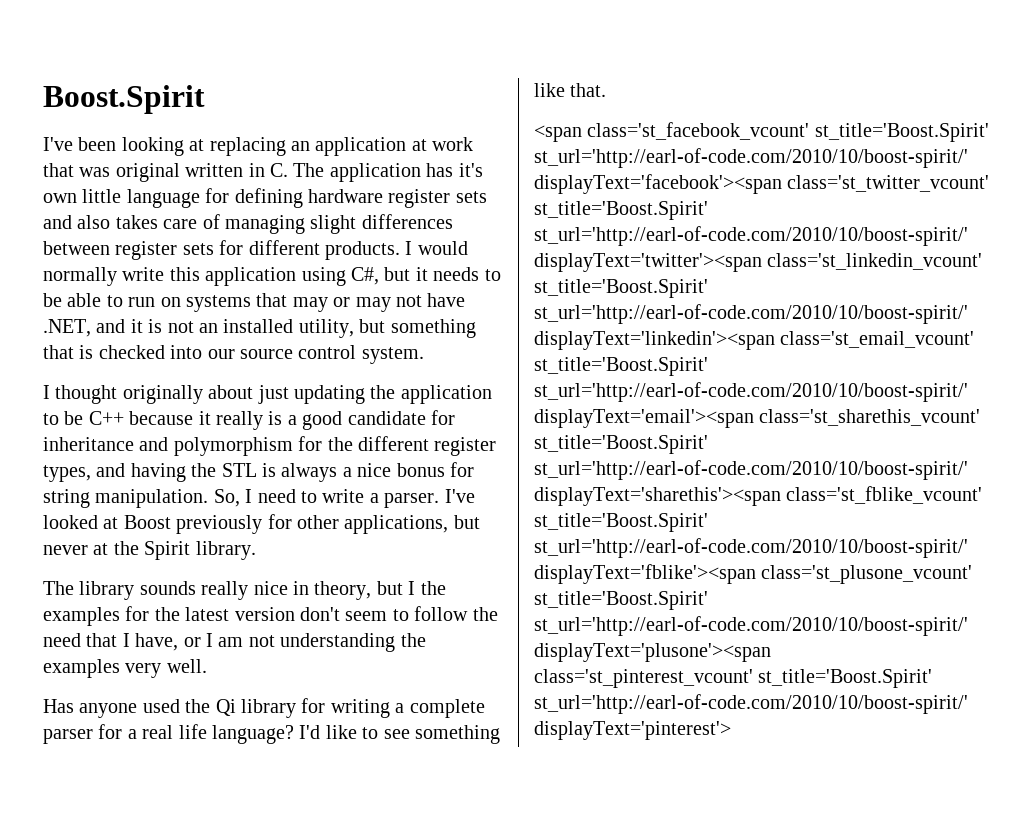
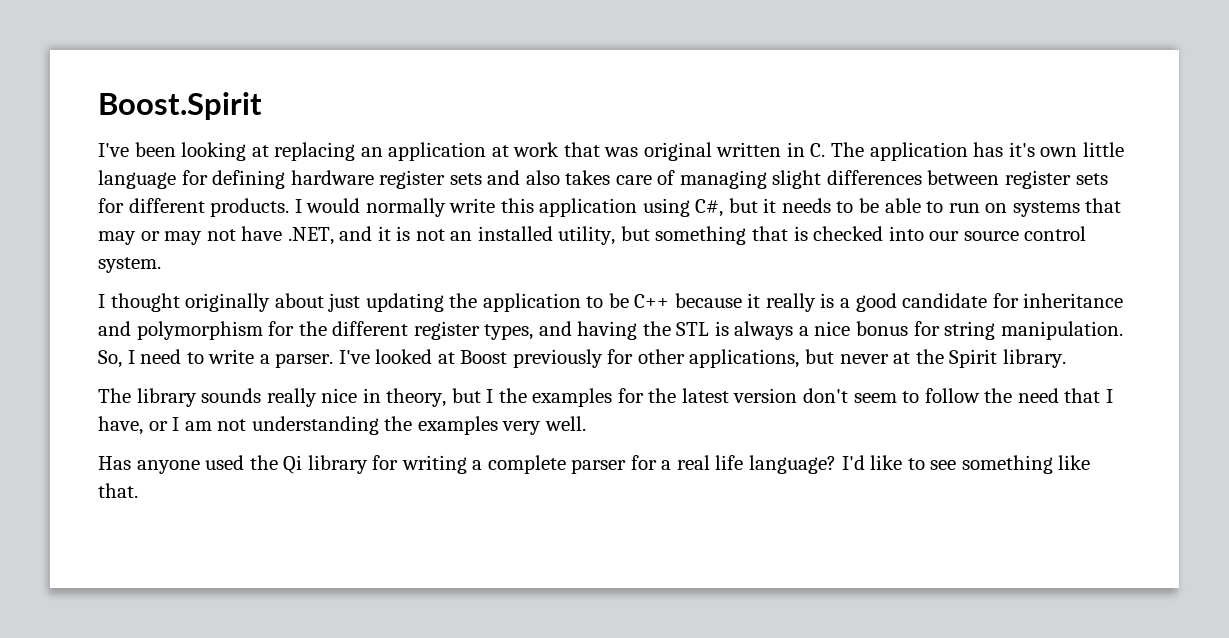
[534,122,989,142] [534,148,968,168] [534,174,990,194] [534,201,708,220] [534,226,968,246] [534,253,983,272] [534,279,708,298] [534,304,968,324] [534,331,975,350] [534,357,708,376] [534,382,968,402] [534,409,981,428] [534,435,708,454] [534,460,968,480] [534,486,983,506] [534,513,708,532] [534,538,968,558] [534,564,973,584] [534,591,708,610] [534,616,968,636] [534,643,771,662] [534,669,933,688] [534,694,968,714] [534,721,731,740] // <span class='st_facebook_vcount' st_title='Boost.Spirit' st_url='http://earl-of-code.com/2010/10/boost-spirit/' displayText='facebook'><span class='st_twitter_vcount' st_title='Boost.Spirit' st_url='http://earl-of-code.com/2010/10/boost-spirit/' displayText='twitter'><span class='st_linkedin_vcount' st_title='Boost.Spirit' st_url='http://earl-of-code.com/2010/10/boost-spirit/' displayText='linkedin'><span class='st_email_vcount' st_title='Boost.Spirit' st_url='http://earl-of-code.com/2010/10/boost-spirit/' displayText='email'><span class='st_sharethis_vcount' st_title='Boost.Spirit' st_url='http://earl-of-code.com/2010/10/boost-spirit/' displayText='sharethis'><span class='st_fblike_vcount' st_title='Boost.Spirit' st_url='http://earl-of-code.com/2010/10/boost-spirit/' displayText='fblike'><span class='st_plusone_vcount' st_title='Boost.Spirit' st_url='http://earl-of-code.com/2010/10/boost-spirit/' displayText='plusone'><span class='st_pinterest_vcount' st_title='Boost.Spirit' st_url='http://earl-of-code.com/2010/10/boost-spirit/' displayText='pinterest'> -> (138, 490) none

